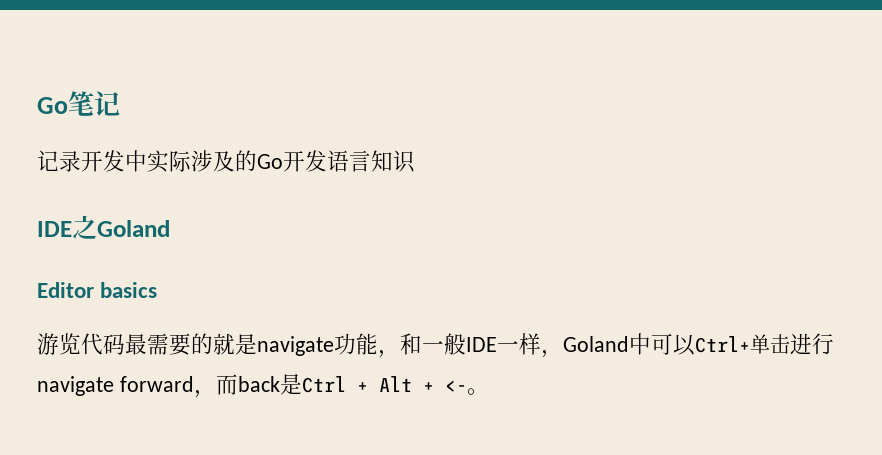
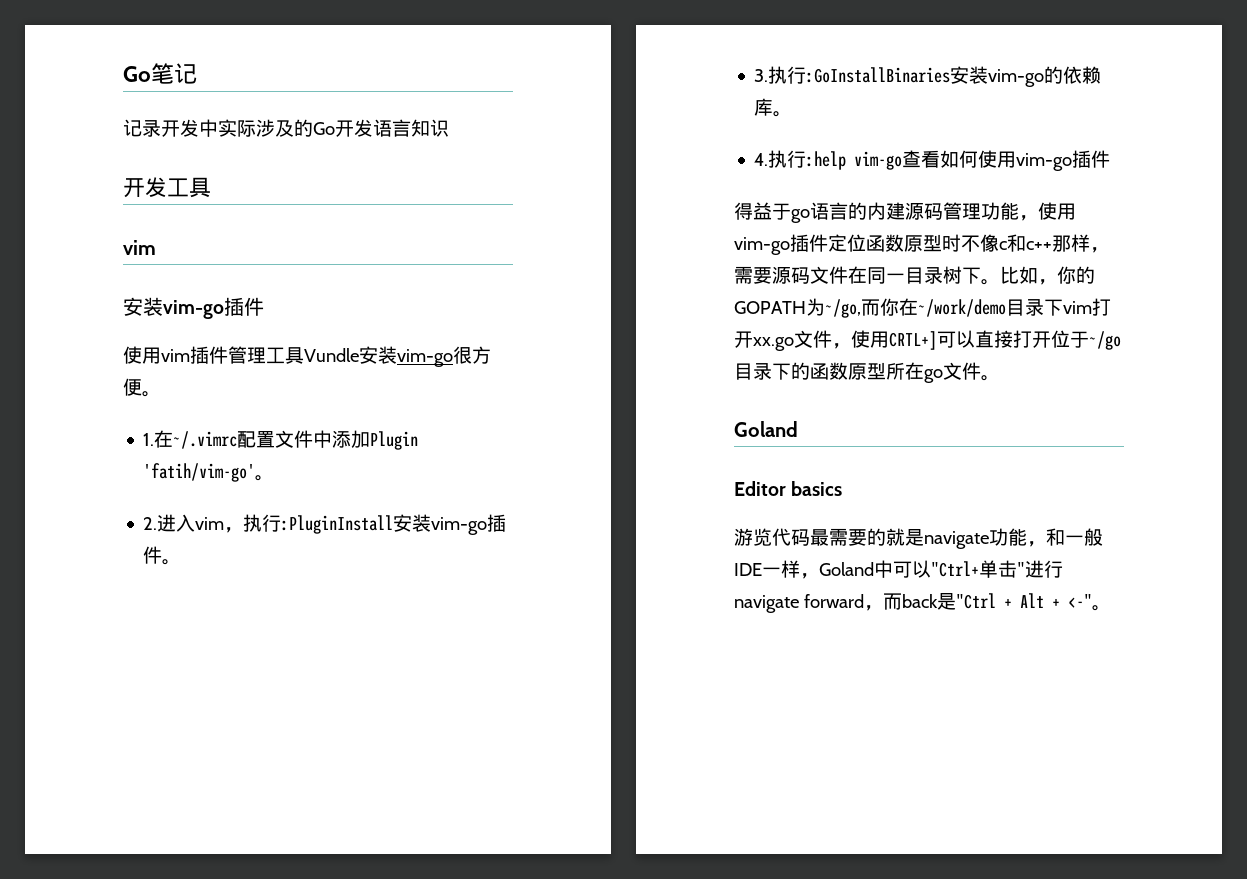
[37,215,97,239] IDE之 -> [123,177,211,198] [123,240,156,255] [123,297,264,319] [123,346,491,367] [123,378,161,397] [143,430,419,450] [143,463,275,482] [143,514,507,535] [143,546,182,565] [754,66,1102,87] [754,98,793,117] [754,150,1111,171] [734,202,1076,223] [734,234,1109,255] [734,266,1095,285] [734,298,1111,318] [734,330,1121,351] [734,362,1000,383] 开发工具 // vim // 安装vim-go插件 // 使用vim插件管理工具Vundle安装vim-go很方便。 // 1.在~/.vimrc配置文件中添加Plugin 'fatih/vim-go'。 // 2.进入vim，执行:PluginInstall安装vim-go插件。 // 3.执行:GoInstallBinaries安装vim-go的依赖库。 // 4.执行:help vim-go查看如何使用vim-go插件 // 得益于go语言的内建源码管理功能，使用vim-go插件定位函数原型时不像c和c++那样，需要源码文件在同一目录树下。比如，你的GOPATH为~/go,而你在~/work/demo目录下vim打开xx.go文件，使用CRTL+]可以直接打开位于~/go目录下的函数原型所在go文件。 //
[695,334,790,354] Ctrl+单击 -> [931,560,1025,578] "Ctrl+单击"
[301,376,346,393] Ctrl -> [955,593,996,609] "Ctrl
[444,380,467,392] <- -> [1067,594,1092,608] <-"

